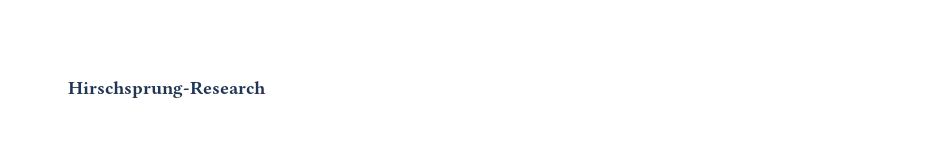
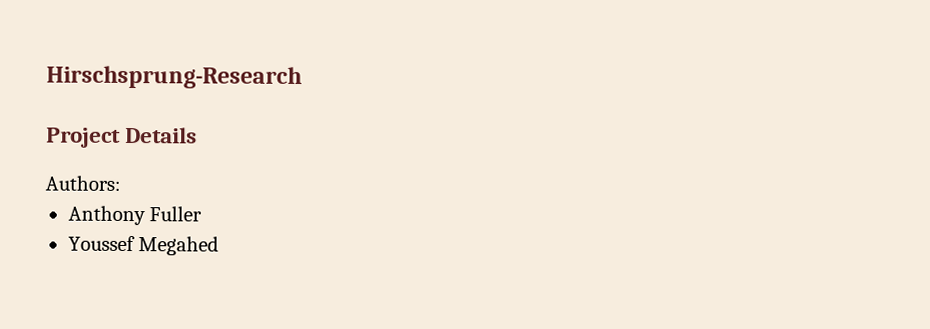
(266, 89) none -> [46,126,198,148] [45,175,121,191] [67,205,203,226] [67,235,220,256] // Project Details // Authors: // Anthony Fuller // Youssef Megahed

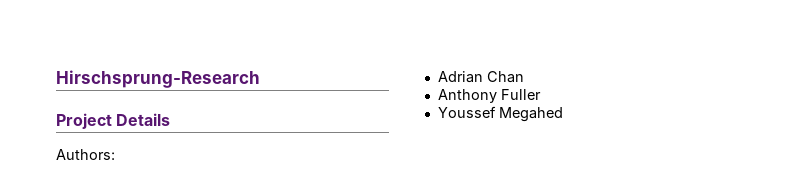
(121, 183) none -> [437,71,524,83] // Adrian Chan

